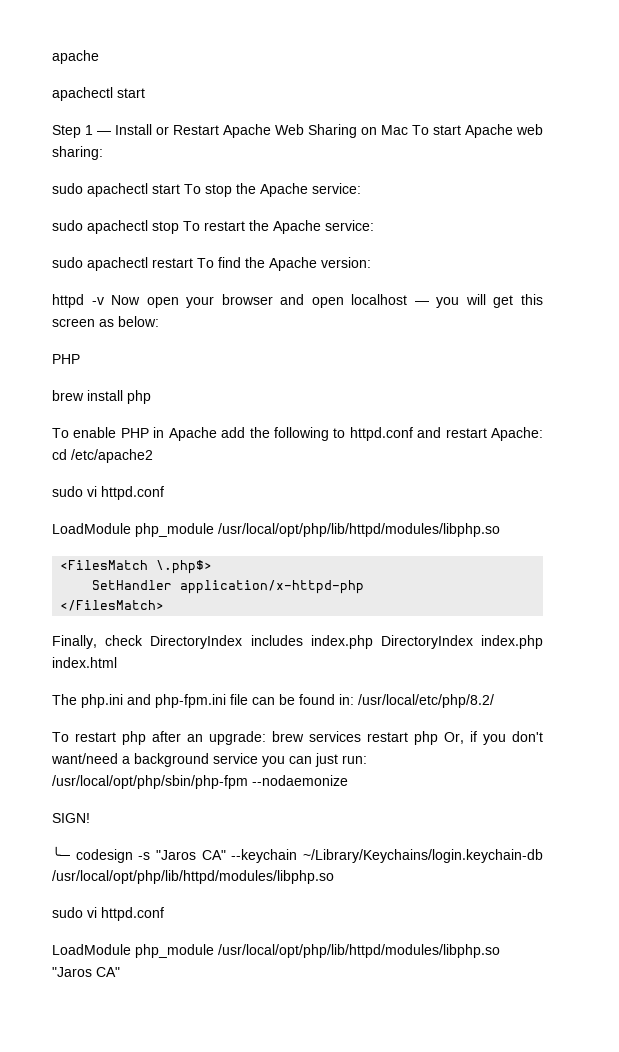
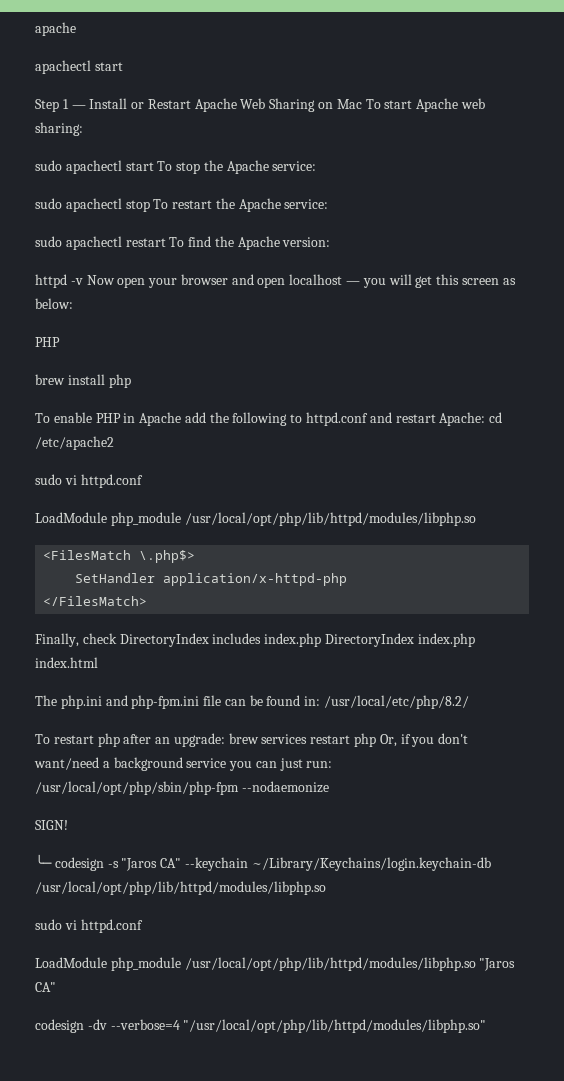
(120, 972) none -> [35,1019,487,1033] // codesign -dv --verbose=4 "/usr/local/opt/php/lib/httpd/modules/libphp.so"

